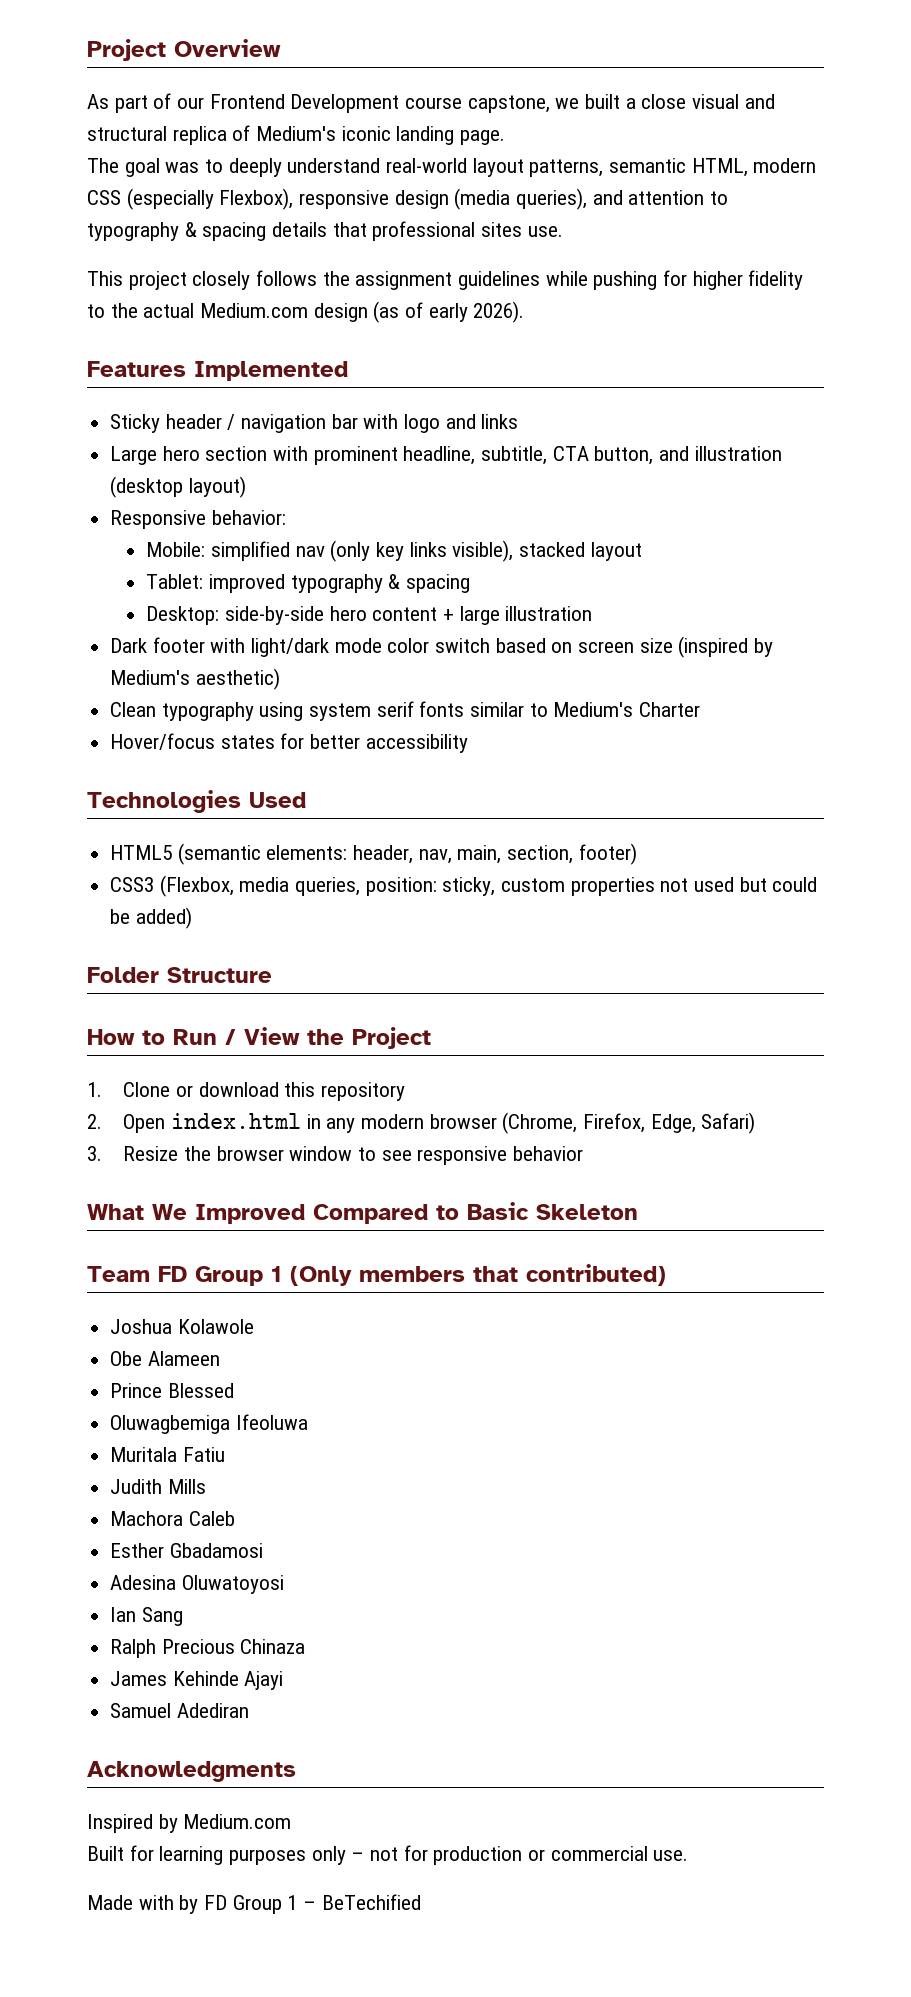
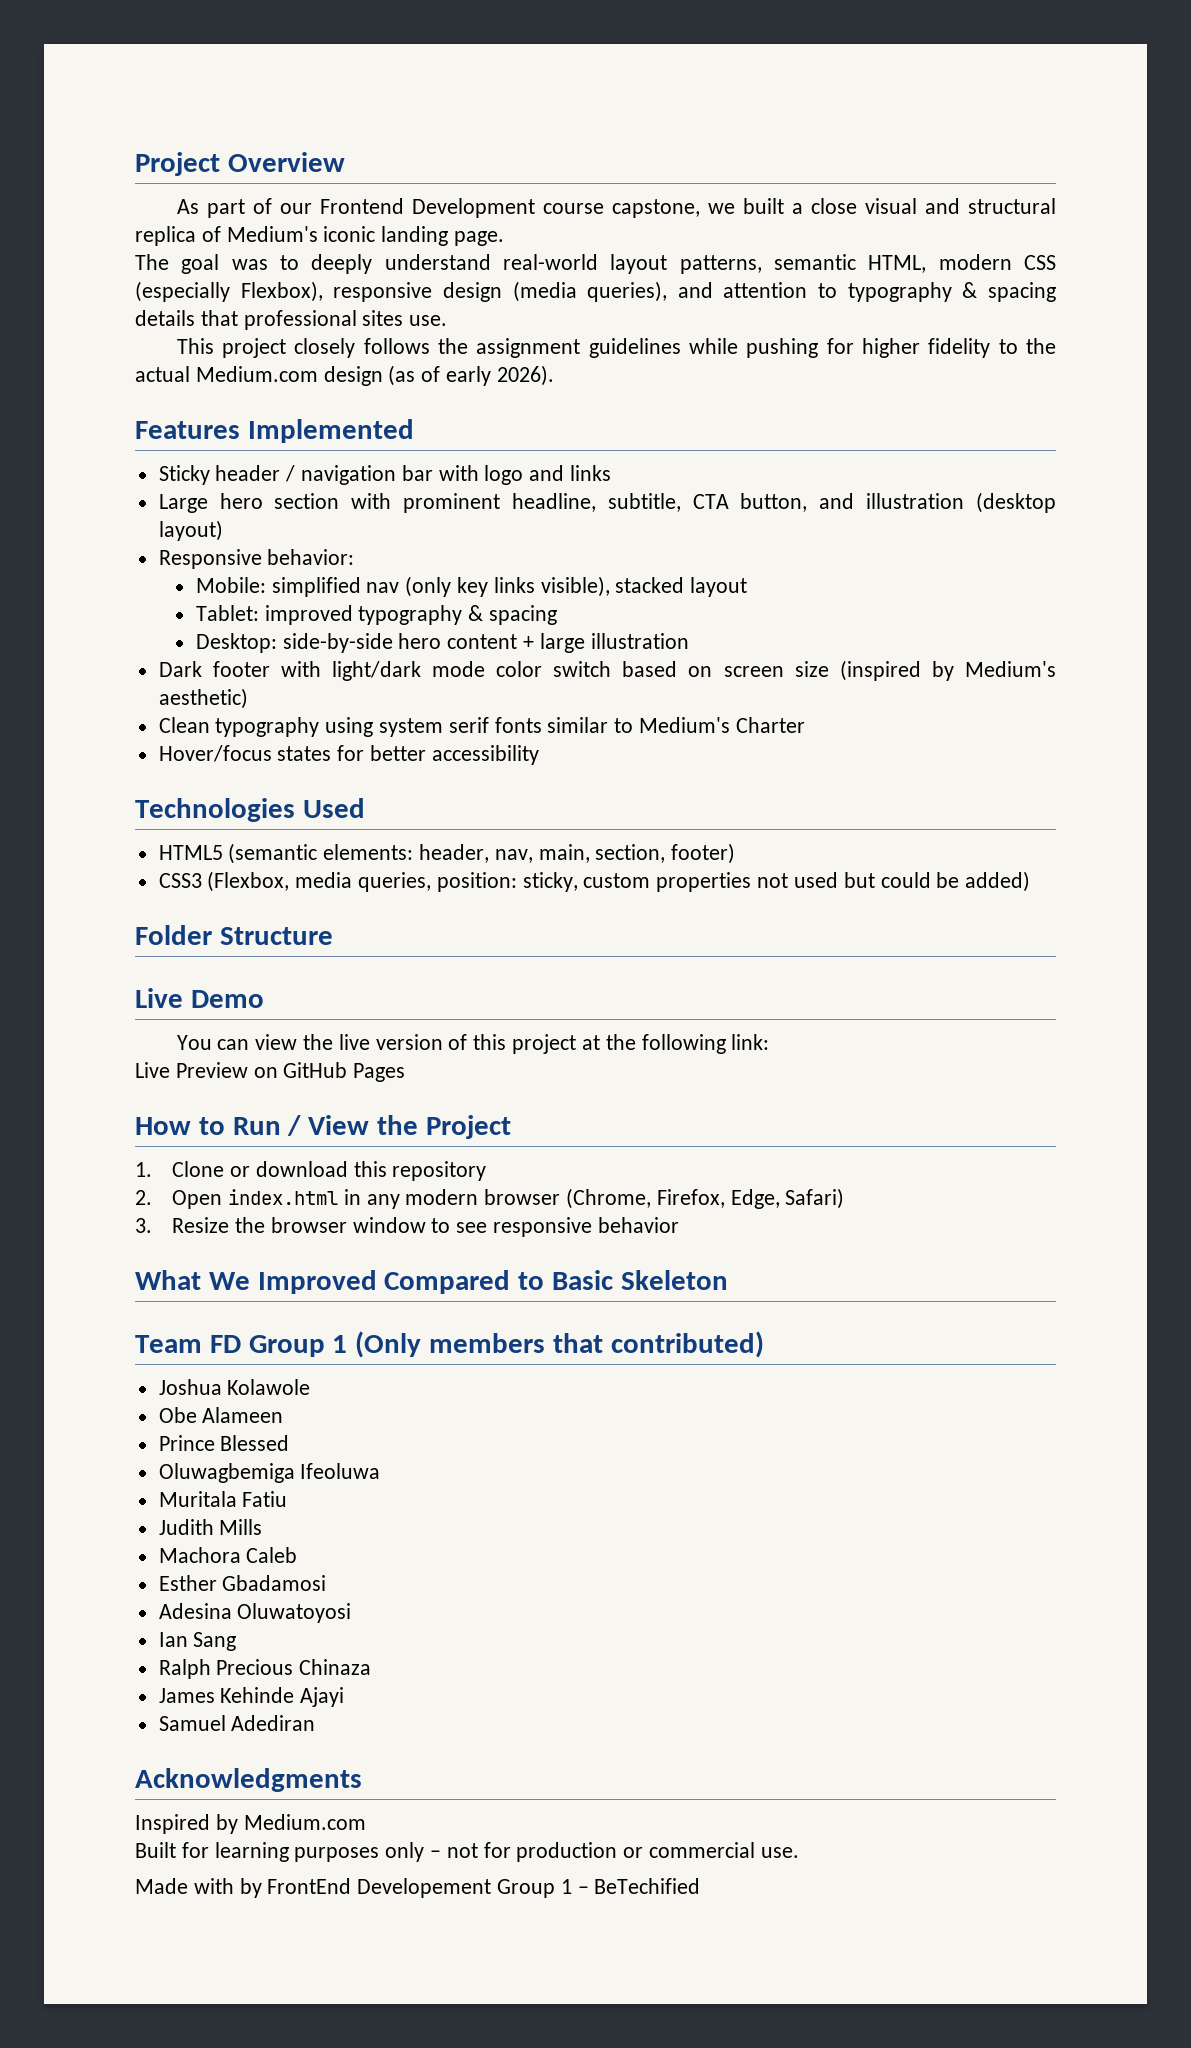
(272, 975) none -> [135,988,264,1008] [176,1034,770,1054] [135,1062,406,1082] // Live Demo // You can view the live version of this project at the following link: // Live Preview on GitHub Pages
[204,1895,228,1910] FD -> [267,1878,492,1898] FrontEnd Developement

